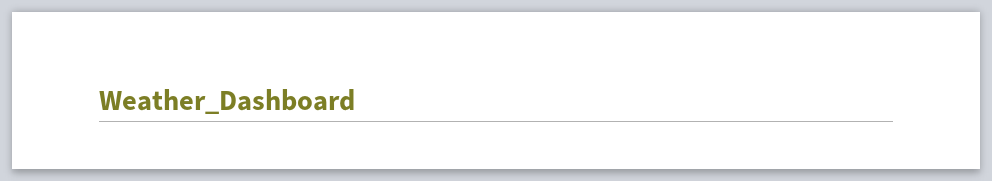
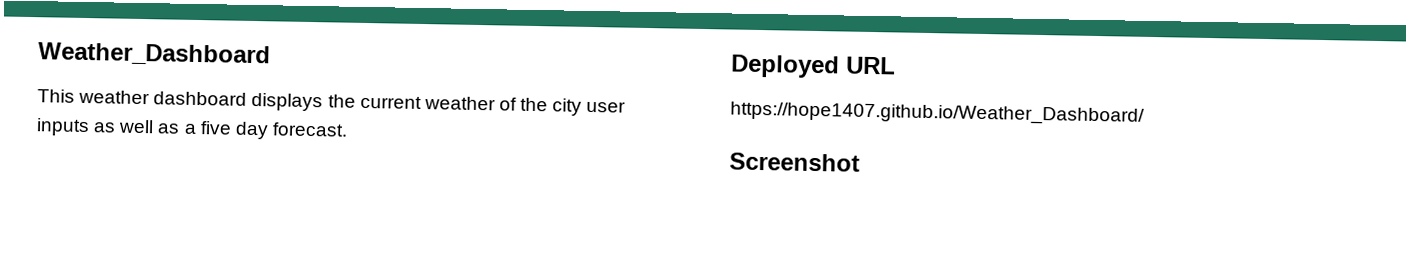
(355, 101) none -> [37,89,627,116] [36,118,348,140] [730,54,896,79] [730,101,1145,126] [729,152,860,172] // This weather dashboard displays the current weather of the city user inputs as well as a five day forecast. // Deployed URL // https://hope1407.github.io/Weather_Dashboard/ // Screenshot

